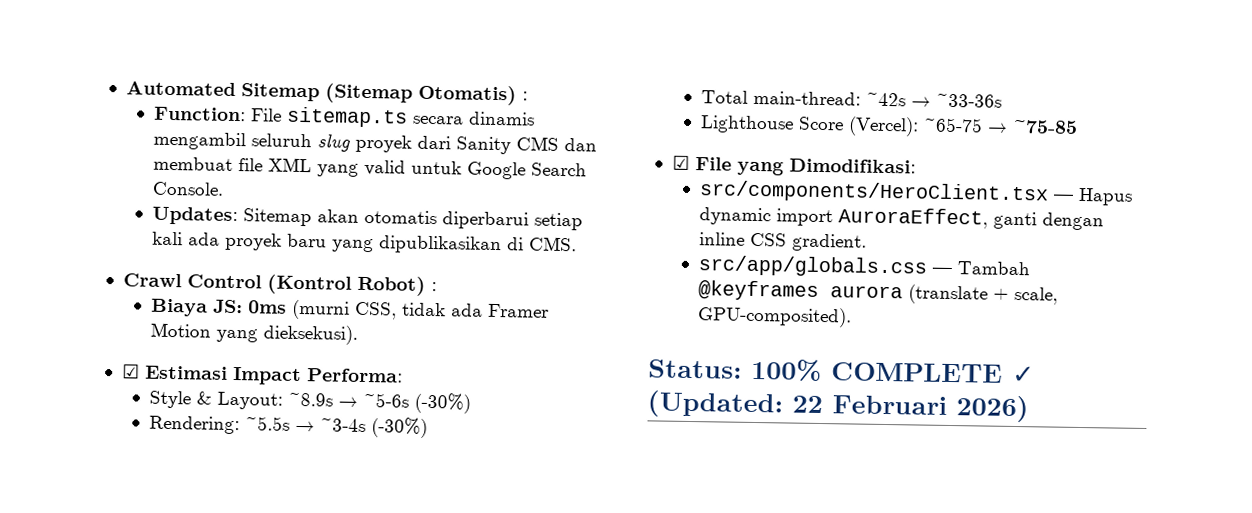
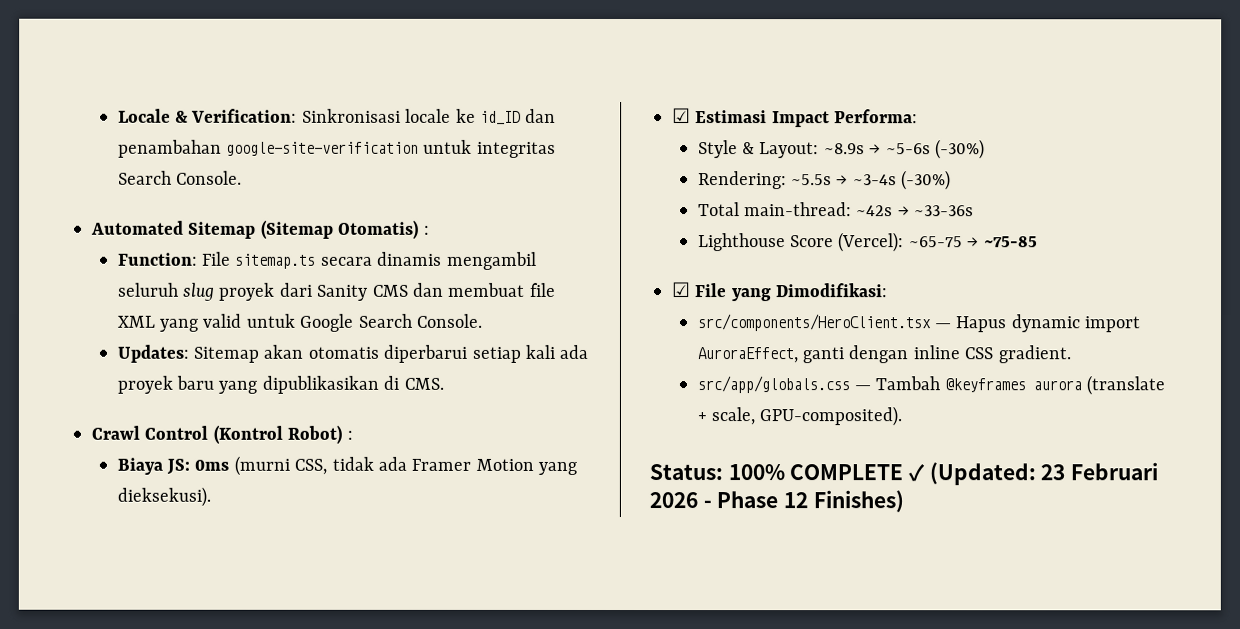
(125, 88) none -> [117,108,557,125] [117,139,556,158] [117,170,242,185] Locale & Verification: Sinkronisasi locale ke id_ID dan penambahan google-site-verification untuk integritas Search Console. //
[792,395,1029,423] 22 Februari 2026) -> [1040,462,1159,481] [649,490,904,513] 23 Februari 2026 - Phase 12 Finishes)

